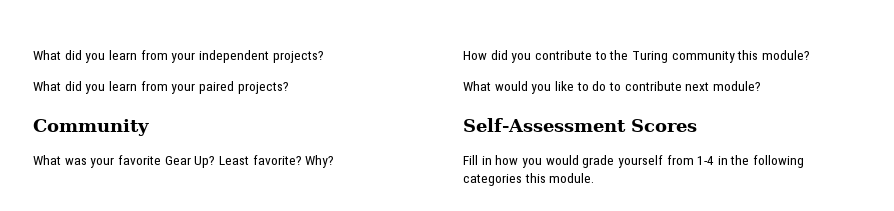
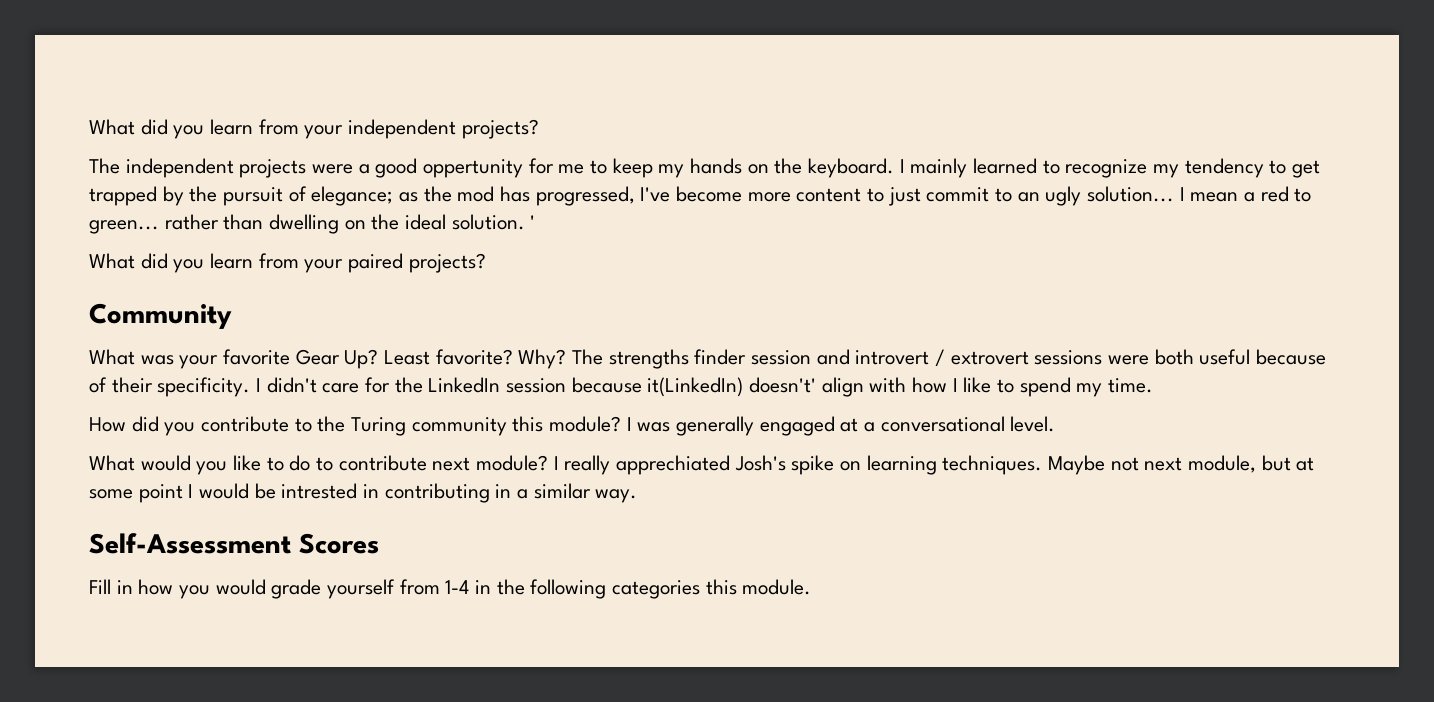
(324, 57) none -> [89,158,1321,178] [89,186,1312,206] [89,214,536,234] // The independent projects were a good oppertunity for me to keep my hands on the keyboard. I mainly learned to recognize my tendency to get trapped by the pursuit of elegance; as the mod has progressed, I've become more content to just commit to an ugly solution... I mean a red to green... rather than dwelling on the ideal solution. '
(335, 161) none -> [572,349,1327,369] [89,377,1154,397] The strengths finder session and introvert / extrovert sessions were both useful because of their specificity. I didn't care for the LinkedIn session because it(LinkedIn) doesn't' align with how I like to spend my time.
(810, 55) none -> [626,416,1056,436] I was generally engaged at a conversational level.
(761, 86) none -> [553,455,1315,475] [89,483,638,503] I really apprechiated Josh's spike on learning techniques. Maybe not next module, but at some point I would be intrested in contributing in a similar way.

